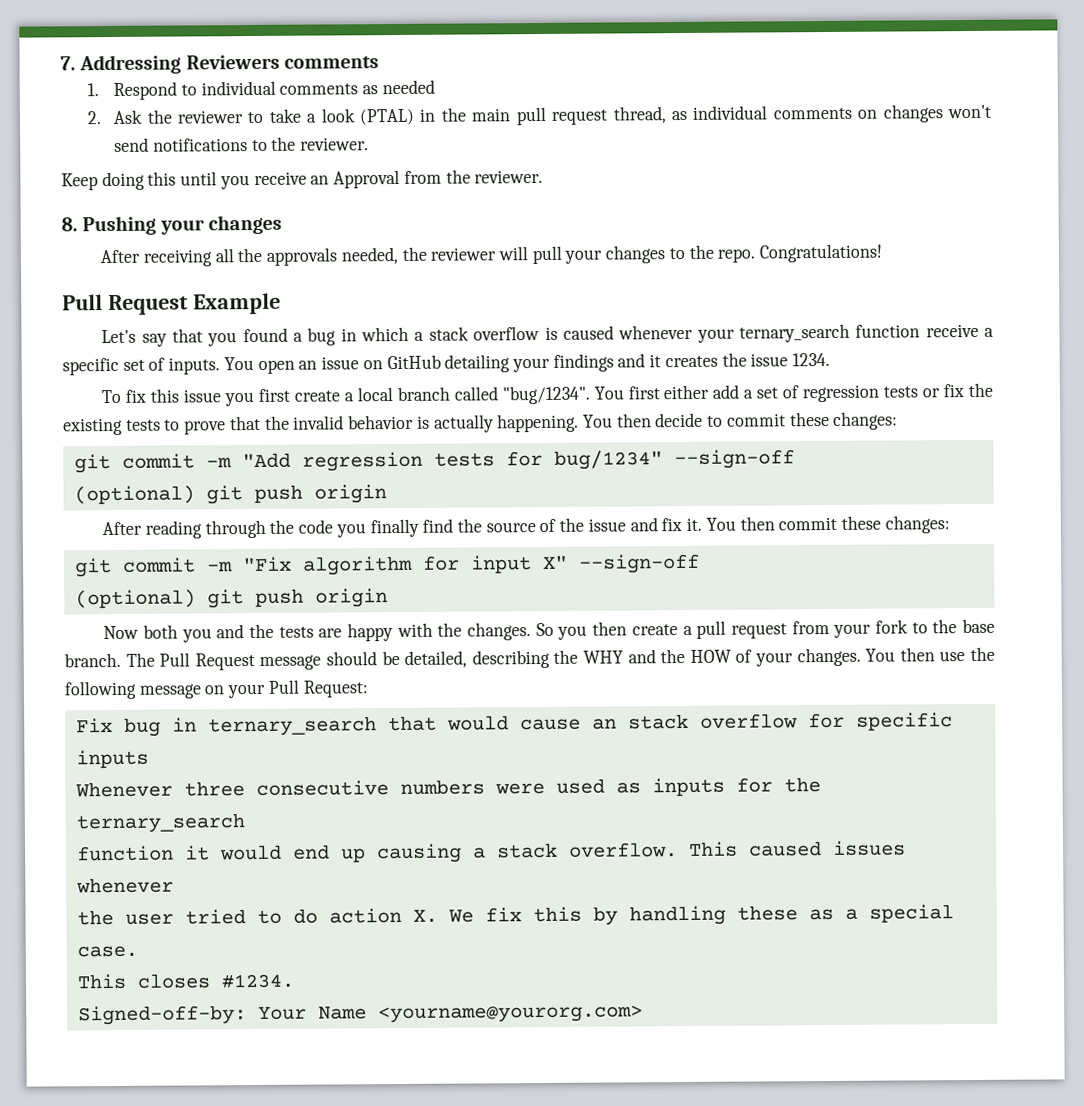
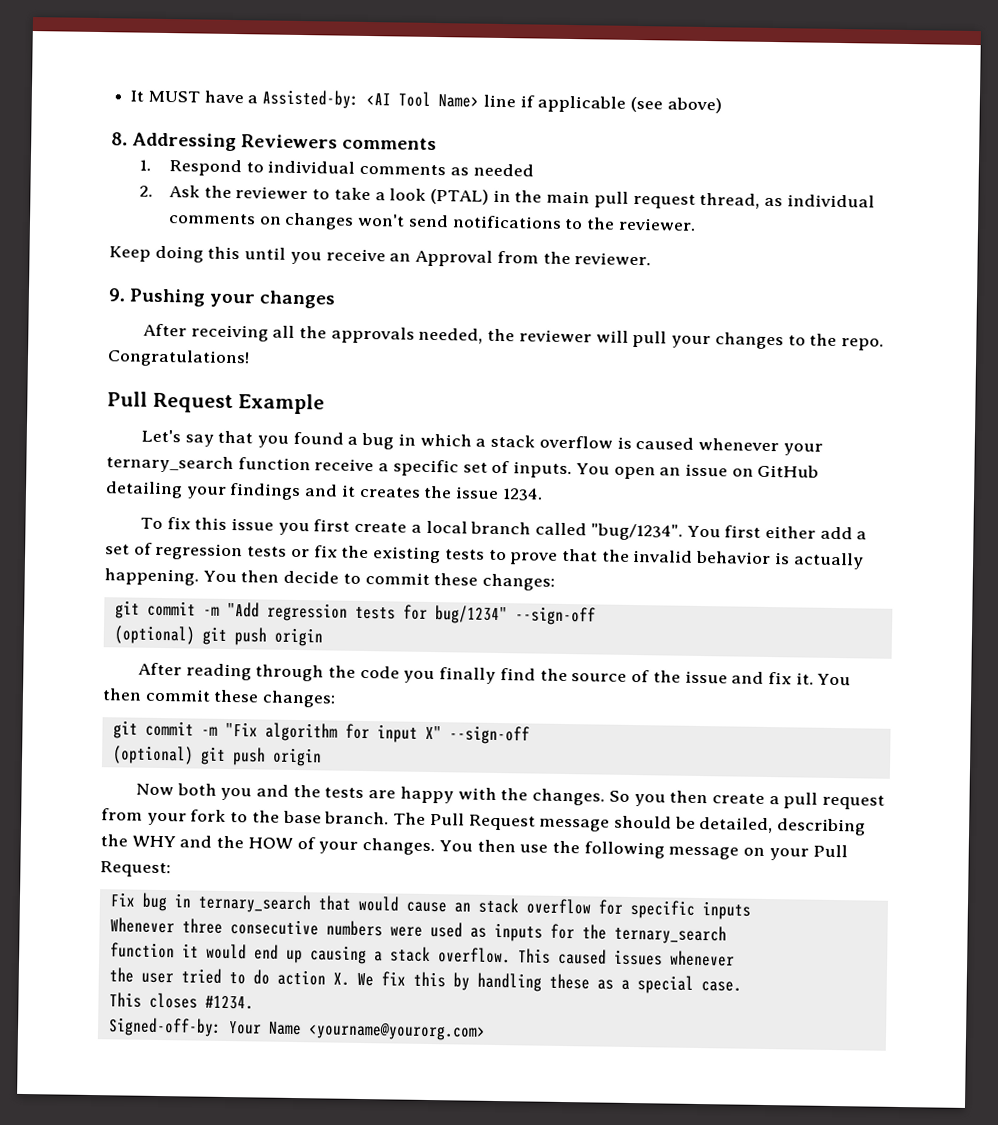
[60,56,76,71] 7. -> [130,89,722,114] [111,132,128,146] It MUST have a Assisted-by: <AI Tool Name> line if applicable (see above) // 8.
[61,217,78,232] 8. -> [108,288,126,302] 9.

